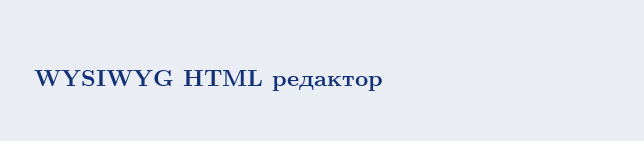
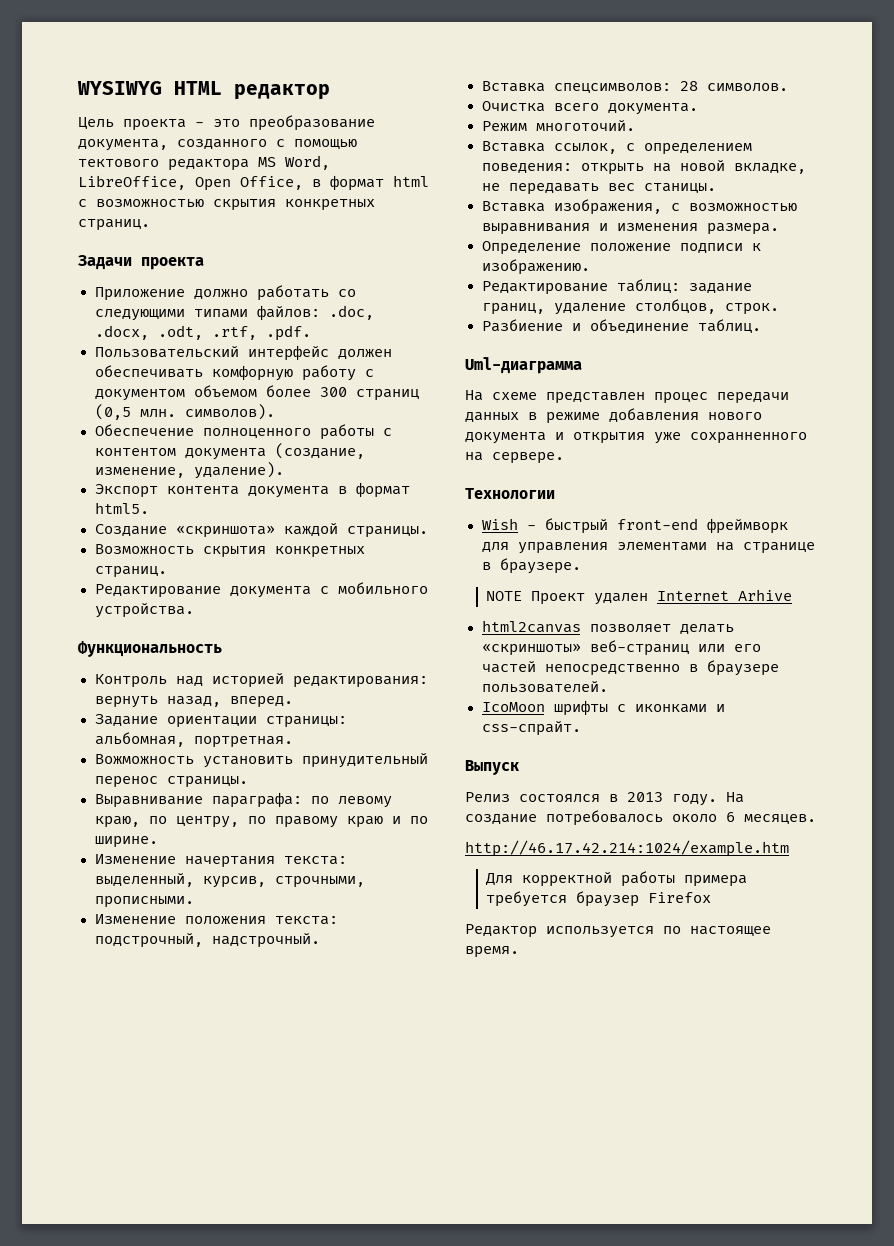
(383, 83) none -> [78,115,375,131] [78,139,357,151] [78,155,330,171] [78,175,429,191] [78,199,375,211] [78,219,150,231] [78,255,204,270] [94,285,356,301] [94,305,374,321] [94,325,311,341] [94,345,392,361] [94,365,374,381] [94,385,419,401] [94,404,275,420] [94,424,392,440] [94,443,365,460] [94,462,284,479] [94,482,410,498] [94,502,149,514] [94,523,428,538] [94,544,365,558] [94,566,167,578] [94,582,428,598] [94,603,194,618] [78,641,222,657] [94,673,428,688] [94,696,293,708] [94,714,347,728] [94,732,293,748] [94,753,428,768] [94,776,248,788] [94,792,392,808] [94,816,428,828] [94,836,158,848] [94,854,347,868] [94,873,365,888] [94,896,194,908] [94,914,338,925] [94,933,320,948] [481,81,788,93] [481,101,698,115] [481,120,635,131] [481,141,752,155] [481,160,806,175] [481,183,716,195] [481,199,797,215] [481,223,779,235] [481,241,761,255] [481,259,590,275] [481,279,752,295] [481,299,779,315] [481,319,761,333] [465,357,582,374] [465,390,789,404] [465,408,762,424] [465,432,807,444] [465,452,564,464] [465,488,555,500] [481,518,788,534] [481,542,815,554] [481,558,581,574] [486,589,793,605] [481,620,734,634] [481,640,761,656] [481,660,779,676] [481,681,608,693] [481,700,725,716] [481,721,581,736] [465,760,520,775] [465,792,744,806] [465,810,816,826] [465,840,789,857] [486,871,748,887] [486,891,712,907] [465,924,771,938] [465,946,519,958] // Цель проекта - это преобразование документа, созданного с помощью тектового редактора MS Word, LibreOffice, Open Office, в формат html с возможностью скрытия конкретных страниц. // Задачи проекта // Приложение должно работать со следующими типами файлов: .doc, .docx, .odt, .rtf, .pdf. // Пользовательский интерфейс должен обеспечивать комфорную работу с документом объемом более 300 страниц (0,5 млн. символов). // Обеспечение полноценного работы с контентом документа (создание, изменение, удаление). // Экспорт контента документа в формат html5. // Создание «скриншота» каждой страницы. // Возможность скрытия конкретных страниц. // Редактирование документа с мобильного устройства. // Функциональность // Контроль над историей редактирования: вернуть назад, вперед. // Задание ориентации страницы: альбомная, портретная. // Вожможность установить принудительный перенос страницы. // Выравнивание параграфа: по левому краю, по центру, по правому краю и по ширине. // Изменение начертания текста: выделенный, курсив, строчными, прописными. // Изменение положения текста: подстрочный, надстрочный. // Вставка спецсимволов: 28 символов. // Очистка всего документа. // Режим многоточий. // Вставка ссылок, с определением поведения: открыть на новой вкладке, не передавать вес станицы. // Вставка изображения, с возможностью выравнивания и изменения размера. // Определение положение подписи к изображению. // Редактирование таблиц: задание границ, удаление столбцов, строк. // Разбиение и объединение таблиц. // Uml-диаграмма // На схеме представлен процес передачи данных в режиме добавления нового документа и открытия уже сохранненного на сервере. // Технологии // Wish - быстрый front-end фреймворк для управления элементами на странице в браузере. // NOTE Проект удален Internet Arhive // html2canvas позволяет делать «скриншоты» веб-страниц или его частей непосредственно в браузере пользователей. // IcoMoon шрифты с иконками и css-спрайт. // Выпуск // Релиз состоялся в 2013 году. На создание потребовалось около 6 месяцев. // http://46.17.42.214:1024/example.htm // Для корректной работы примера требуется браузер Firefox // Редактор используется по настоящее время.

